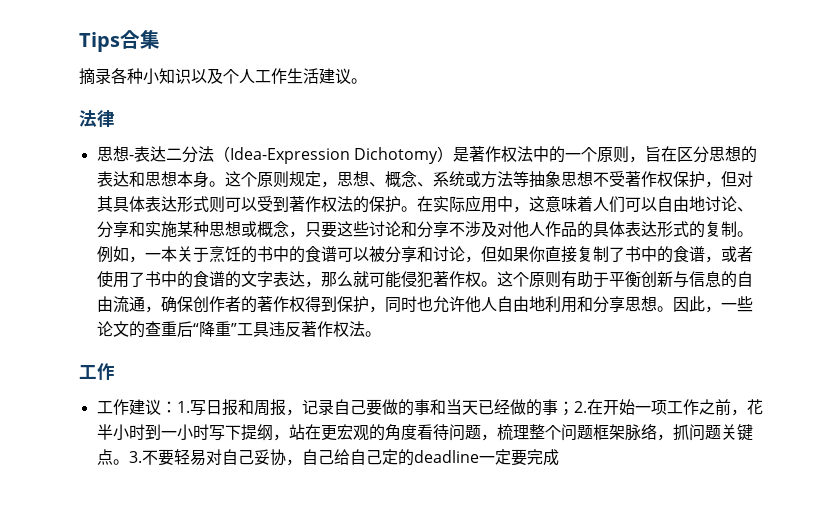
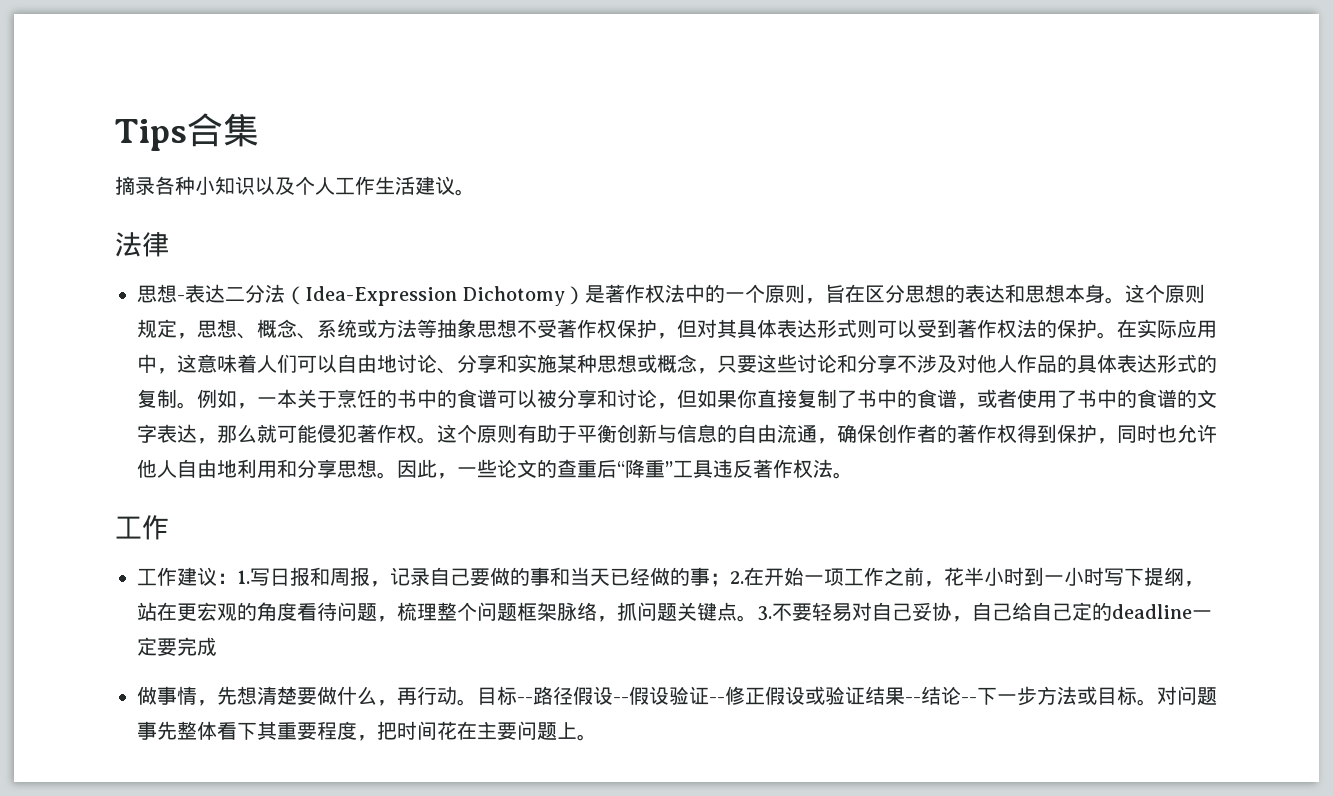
(559, 457) none -> [137,686,1217,706] [137,721,597,741] // 做事情，先想清楚要做什么，再行动。目标--路径假设--假设验证--修正假设或验证结果--结论--下一步方法或目标。对问题事先整体看下其重要程度，把时间花在主要问题上。

